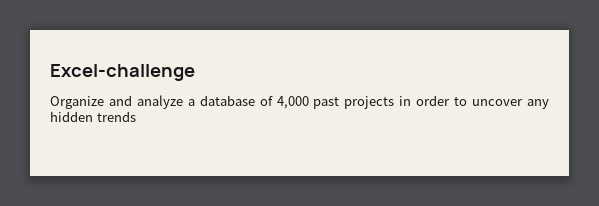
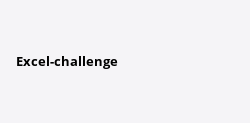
[50,95,549,109] [50,111,136,122] // Organize and analyze a database of 4,000 past projects in order to uncover any hidden trends -> (118, 62) none

